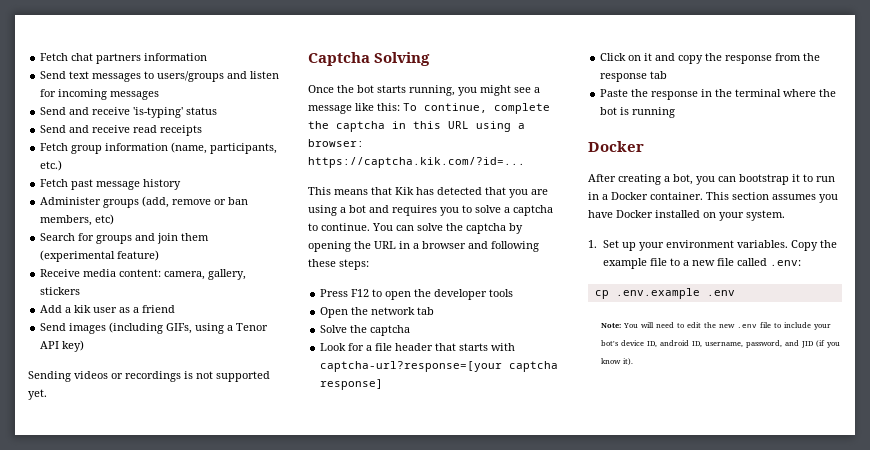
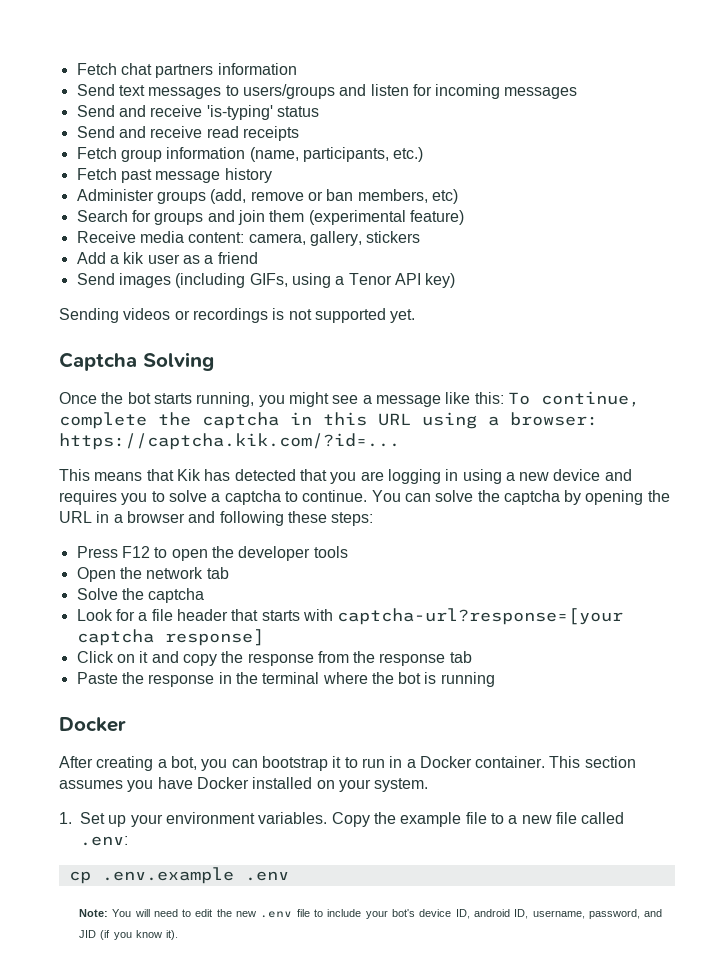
[308,205,366,216] using a bot -> [387,469,601,484] logging in using a new device

